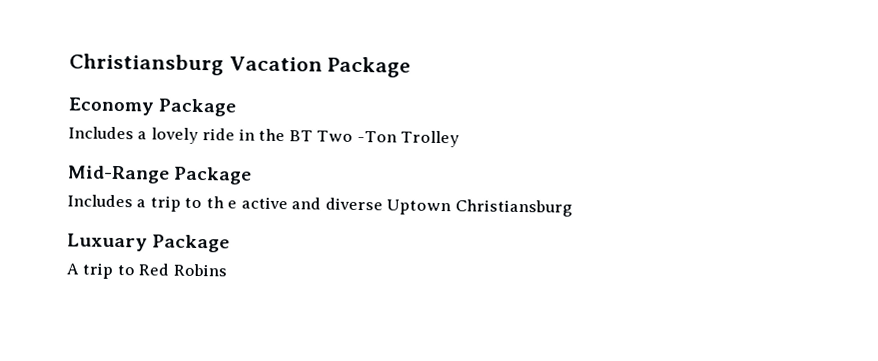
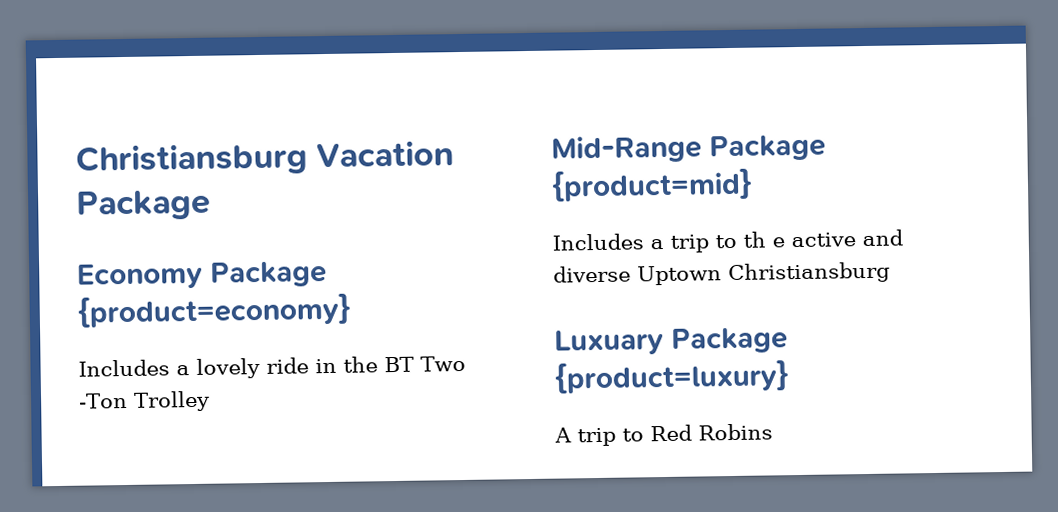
(237, 107) none -> [77,293,351,328] {product=economy}
(253, 175) none -> [551,168,753,202] {product=mid}
(231, 243) none -> [554,360,790,394] {product=luxury}

